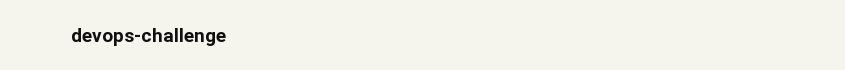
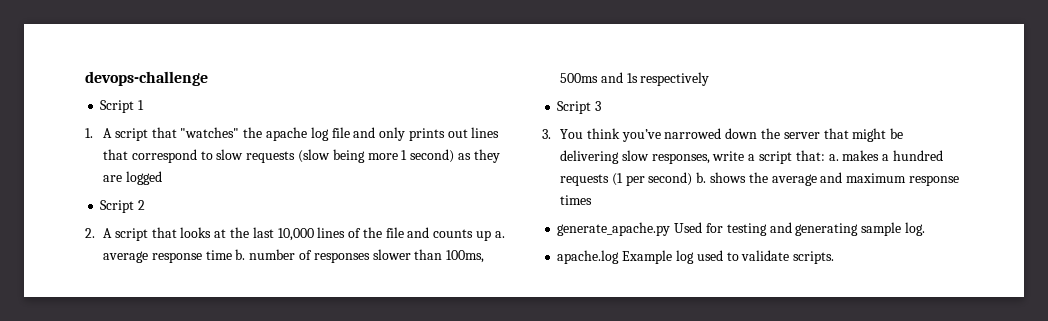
(226, 37) none -> [100,100,145,113] [85,127,500,141] [103,149,500,163] [103,171,162,185] [100,200,146,213] [85,227,505,241] [103,249,485,263] [560,72,710,86] [557,101,602,114] [542,128,904,142] [560,150,943,164] [560,172,959,186] [560,195,593,205] [557,222,925,236] [557,250,835,264] // Script 1 // 1. A script that "watches" the apache log file and only prints out lines that correspond to slow requests (slow being more 1 second) as they are logged // Script 2 // 2. A script that looks at the last 10,000 lines of the file and counts up a. average response time b. number of responses slower than 100ms, 500ms and 1s respectively // Script 3 // 3. You think you’ve narrowed down the server that might be delivering slow responses, write a script that: a. makes a hundred requests (1 per second) b. shows the average and maximum response times // generate_apache.py Used for testing and generating sample log. // apache.log Example log used to validate scripts.

